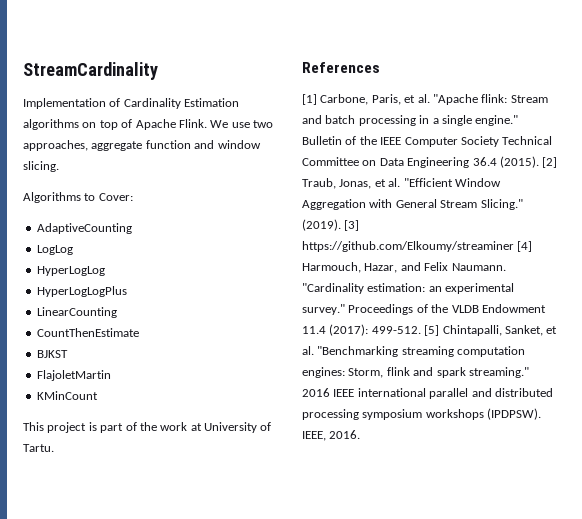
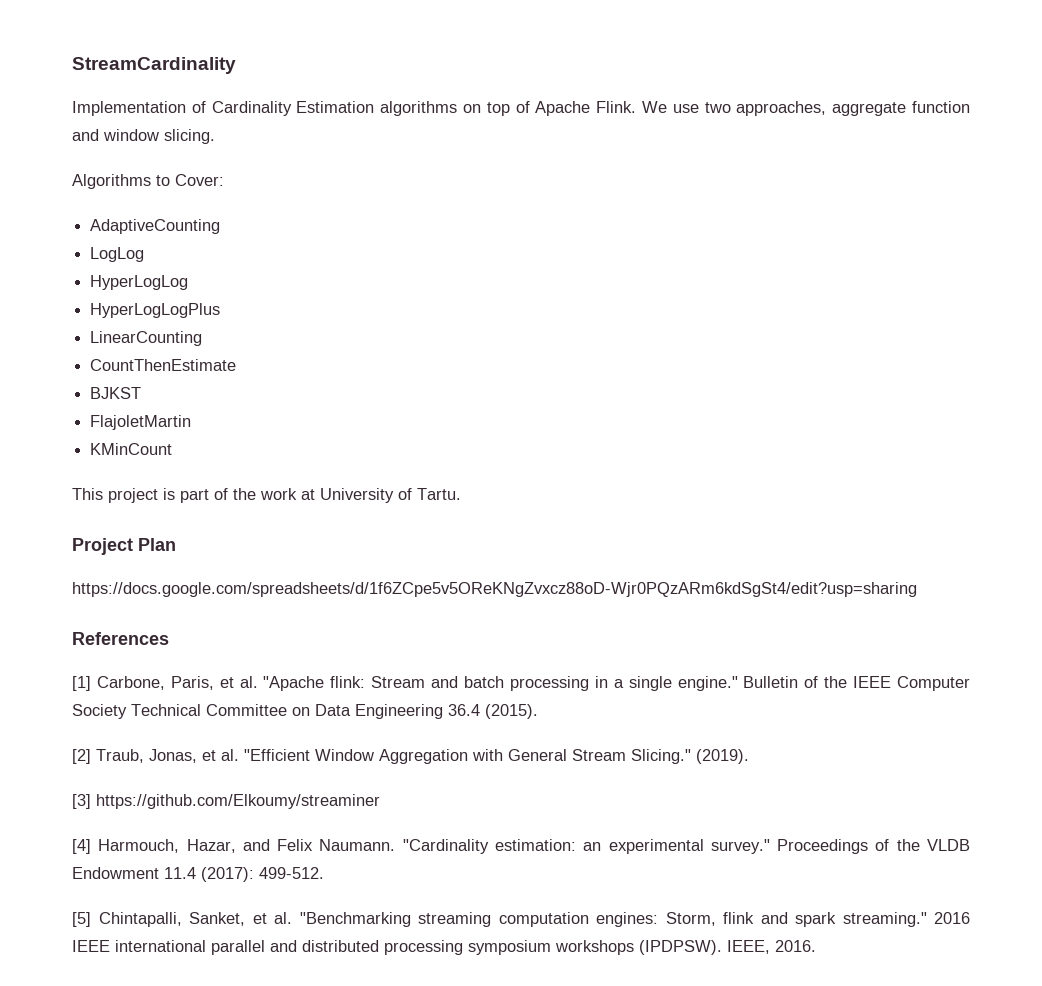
(54, 448) none -> [72,538,176,555] [72,582,917,597] // Project Plan // https://docs.google.com/spreadsheets/d/1f6ZCpe5v5OReKNgZvxcz88oD-Wjr0PQzARm6kdSgSt4/edit?usp=sharing
(539, 162) none -> (538, 711) //
(341, 225) none -> (749, 756) //
(514, 246) none -> (380, 801) //
(421, 330) none -> (324, 873) //

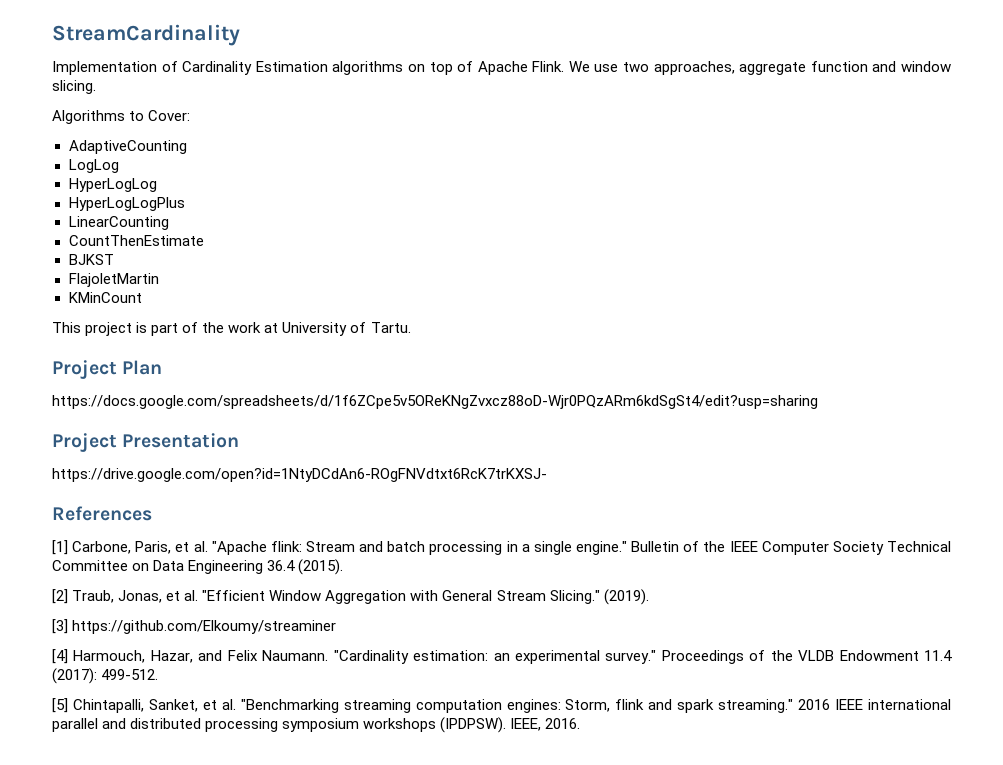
(917, 589) none -> [52,433,240,452] [52,468,547,482] // Project Presentation // https://drive.google.com/open?id=1NtyDCdAn6-ROgFNVdtxt6RcK7trKXSJ-

